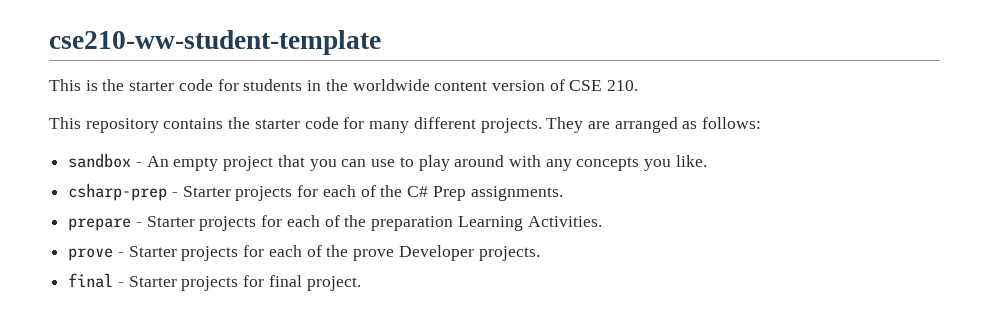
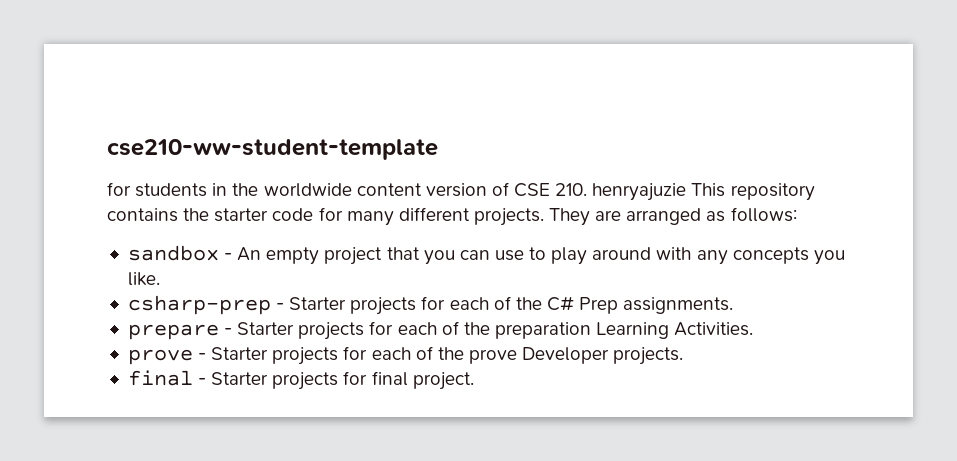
[49,79,213,91] This is the starter code -> (438, 149) none
(639, 85) // -> [592,183,687,201] henryajuzie

